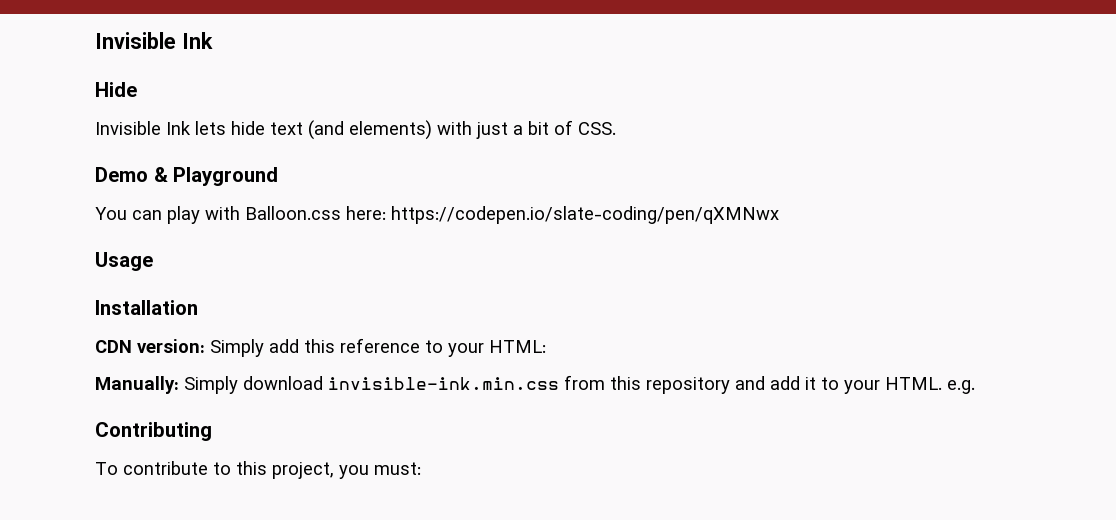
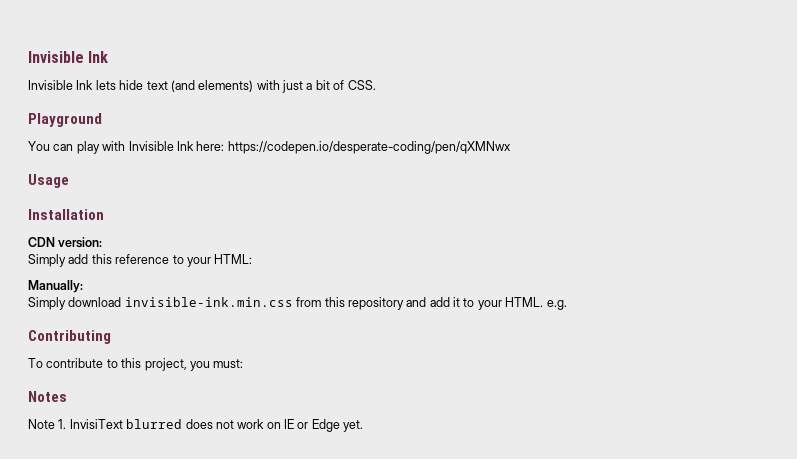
[95,32,213,49] [95,82,137,97] Invisible Ink // Hide -> [28,51,109,63] Invisible Ink
[95,167,168,182] Demo & -> (376, 85) none
[245,206,779,224] Balloon.css here: https://codepen.io/slate-coding/pen/qXMNwx -> [128,141,511,154] Invisible Ink here: https://codepen.io/desperate-coding/pen/qXMNwx
(205, 346) none -> (103, 242) //
(179, 385) none -> (83, 286) //
(421, 468) none -> [28,391,67,402] [28,419,364,432] // Notes // Note 1. InvisiText blurred does not work on IE or Edge yet.

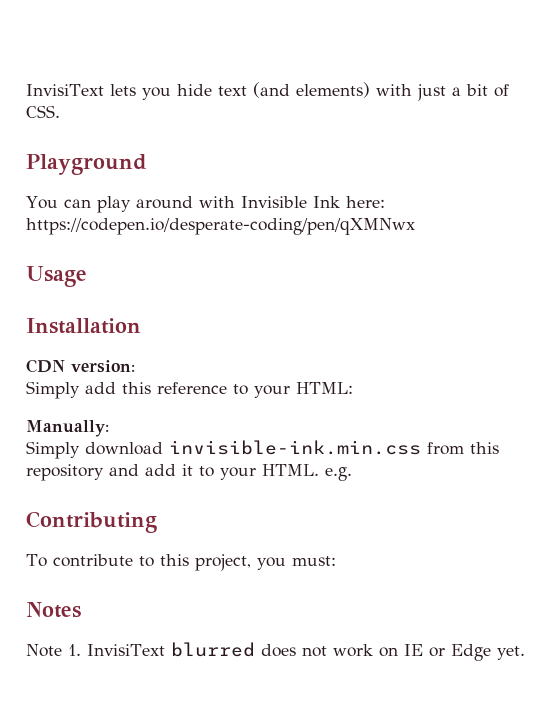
[28,51,109,63] [28,80,116,90] Invisible Ink // Invisible Ink lets -> [26,84,171,100] InvisiText lets you
(100, 147) none -> [135,196,193,209] around

